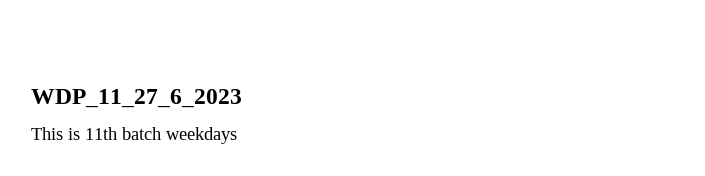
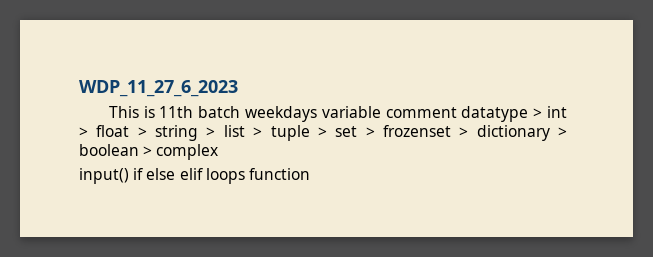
(237, 135) none -> [321,106,567,122] [79,125,567,141] [79,144,219,160] [79,168,310,184] variable comment datatype > int > float > string > list > tuple > set > frozenset > dictionary > boolean > complex // input() if else elif loops function

